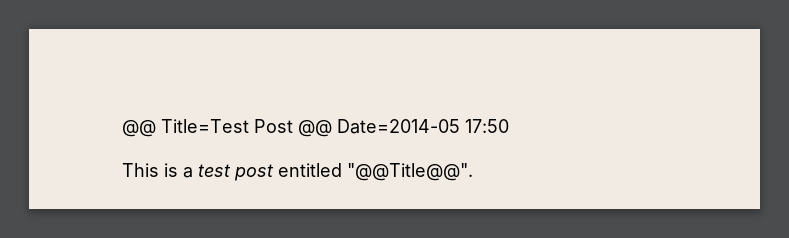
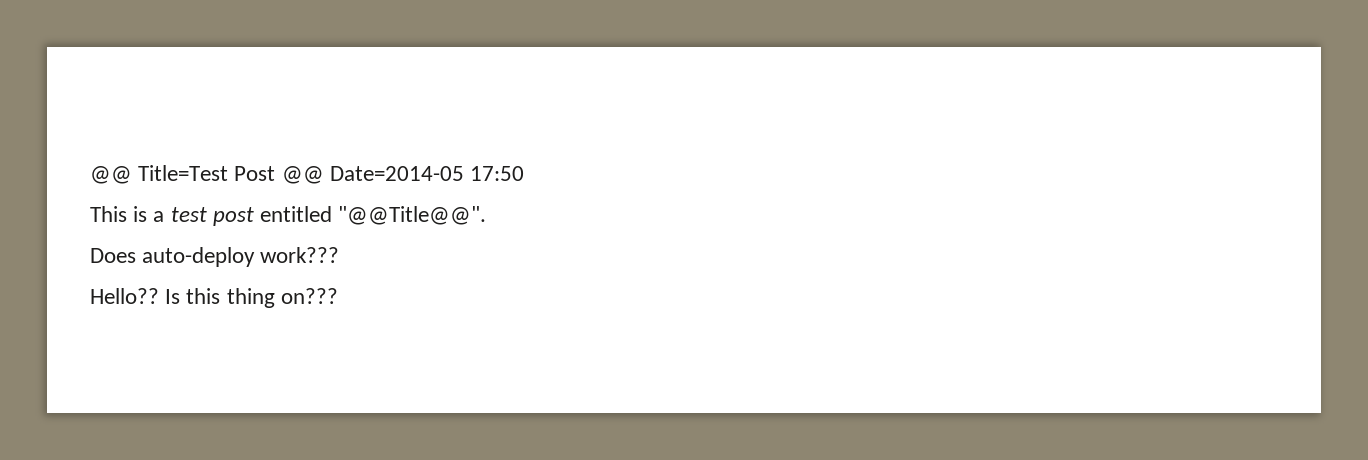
(473, 172) none -> [90,247,340,267] [90,288,338,308] // Does auto-deploy work??? // Hello?? Is this thing on???

